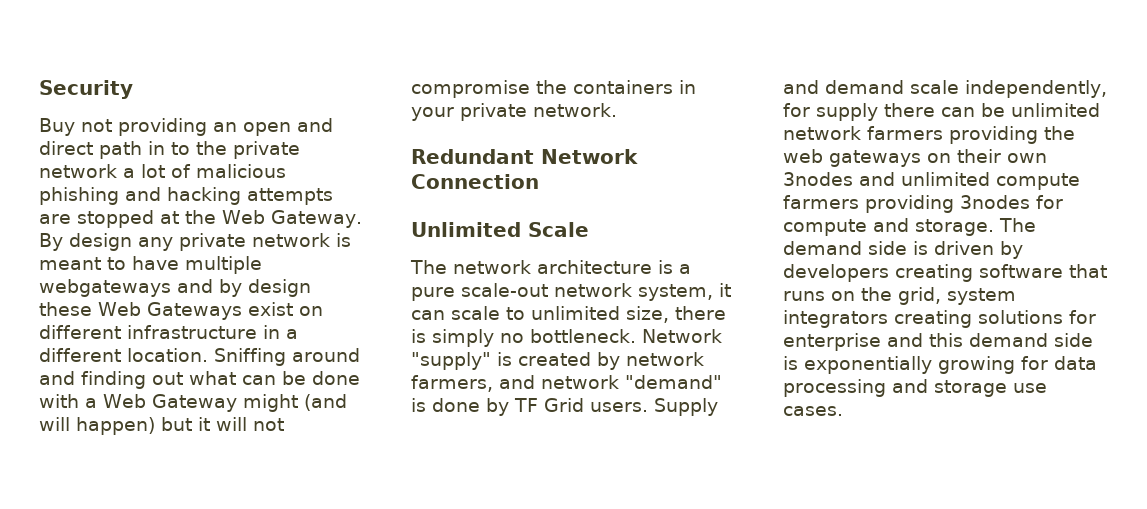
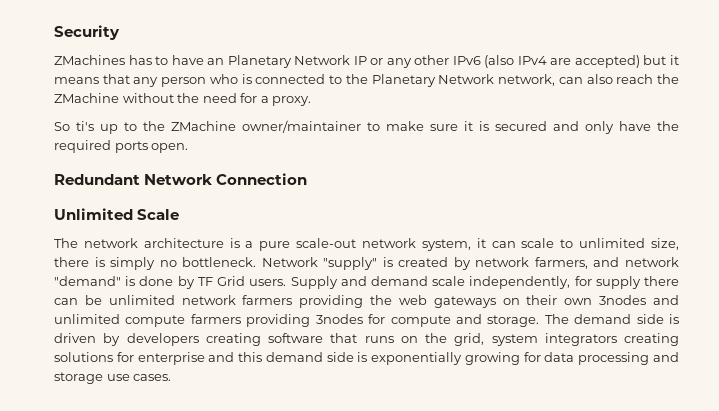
[39,118,333,136] [39,141,300,159] [39,164,286,178] [39,187,333,205] [39,210,362,228] [39,233,351,251] [39,256,262,274] [39,279,311,297] [39,302,323,320] [39,325,298,339] [39,348,360,366] [39,371,360,389] [39,394,347,412] [39,417,284,435] [411,80,696,98] [411,103,617,121] Buy not providing an open and direct path in to the private network a lot of malicious phishing and hacking attempts are stopped at the Web Gateway. By design any private network is meant to have multiple webgateways and by design these Web Gateways exist on different infrastructure in a different location. Sniffing around and finding out what can be done with a Web Gateway might (and will happen) but it will not compromise the containers in your private network. -> [54,55,680,68] [54,74,680,87] [54,93,312,106] [54,120,679,134] [54,140,189,153] ZMachines has to have an Planetary Network IP or any other IPv6 (also IPv4 are accepted) but it means that any person who is connected to the Planetary Network network, can also reach the ZMachine without the need for a proxy. // So ti's up to the ZMachine owner/maintainer to make sure it is secured and only have the required ports open.

